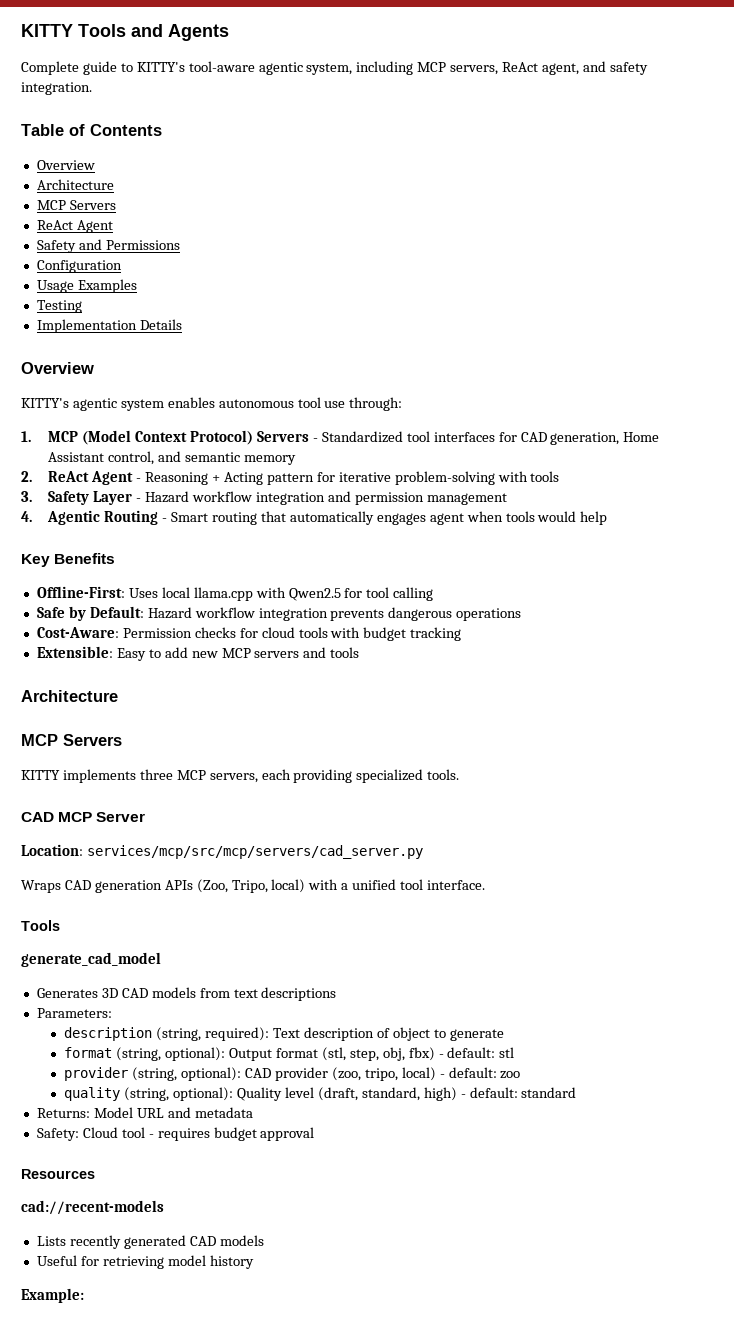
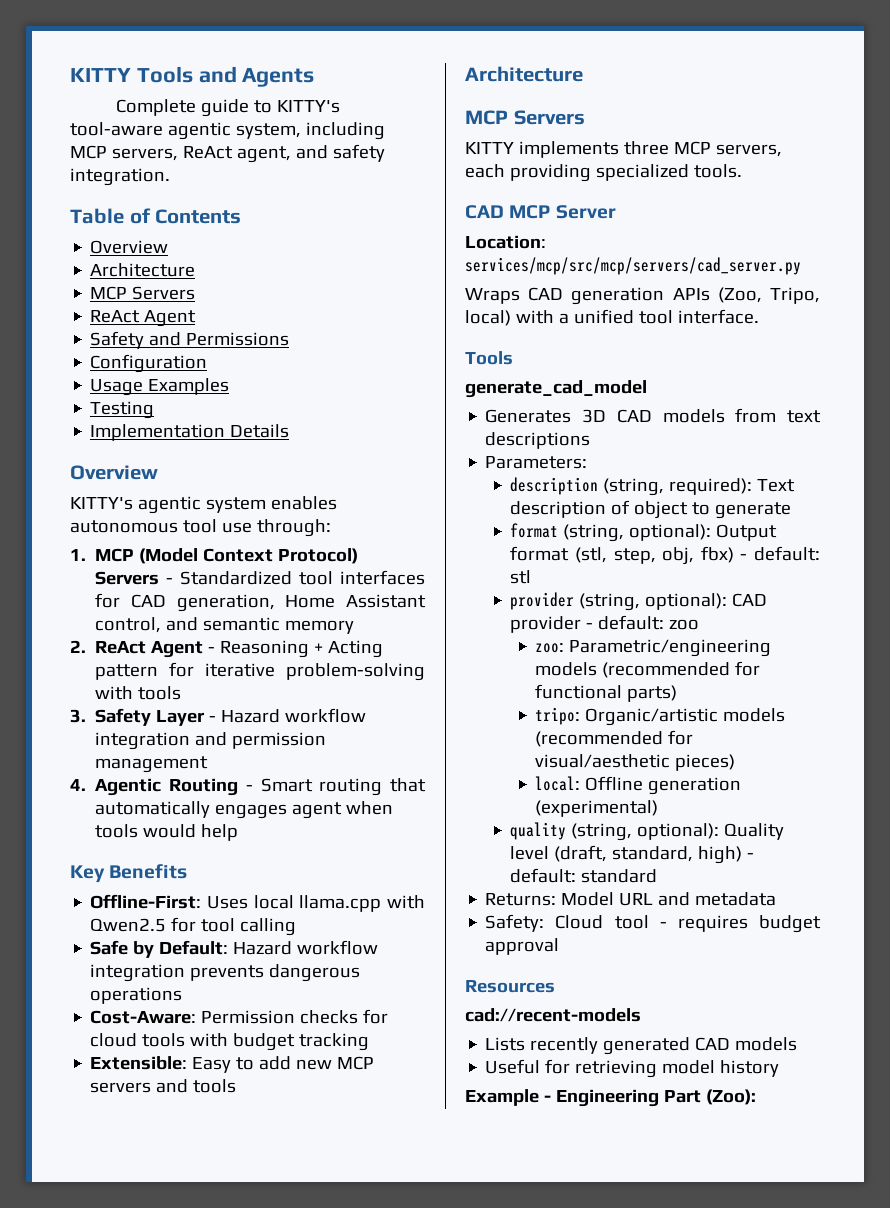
[331,1067,436,1081] (zoo, tripo, local) -> (582, 624) none
(521, 1075) none -> [535,639,772,657] [535,661,761,678] [535,684,678,702] [535,707,786,726] [535,730,694,747] [535,754,736,771] [535,776,742,795] [535,800,659,817] // zoo: Parametric/engineering models (recommended for functional parts) // tripo: Organic/artistic models (recommended for visual/aesthetic pieces) // local: Offline generation (experimental)
[21,1288,84,1303] Example: -> [465,1089,756,1107] Example - Engineering Part (Zoo):

